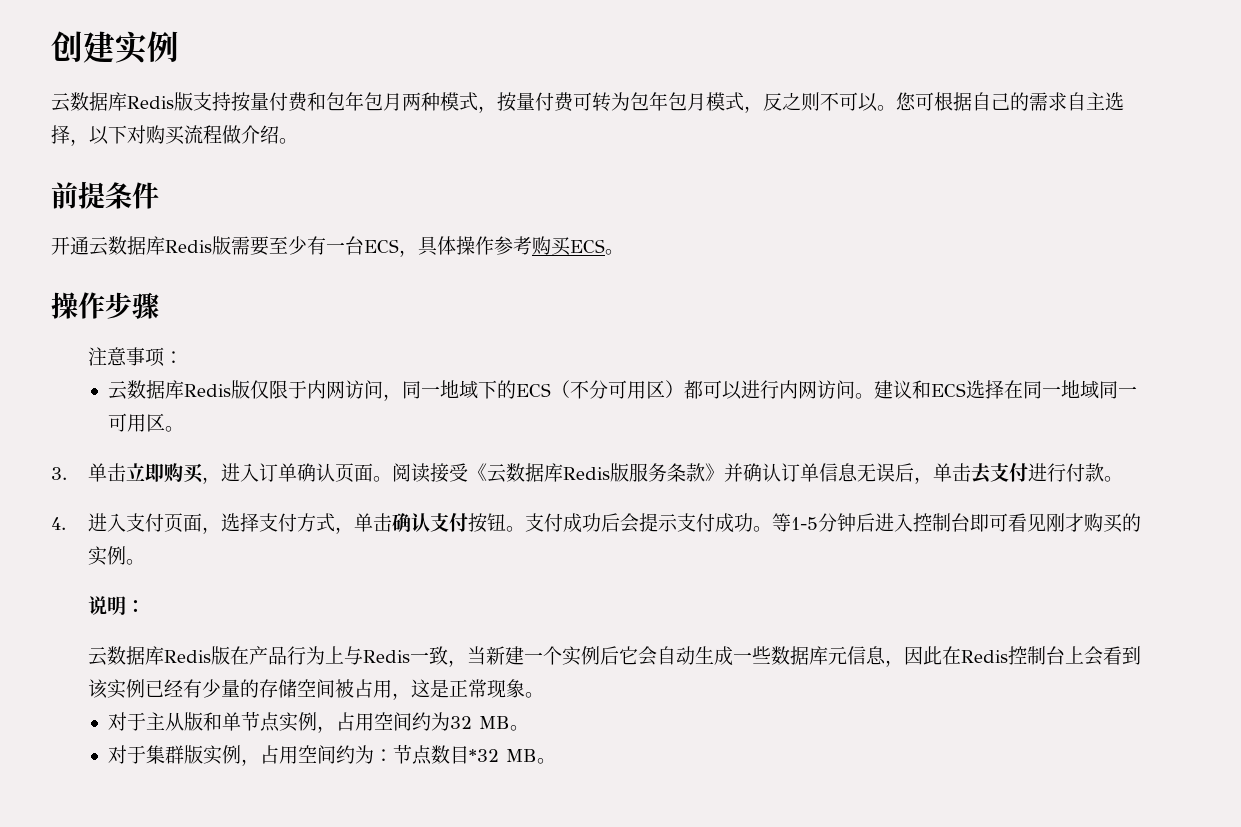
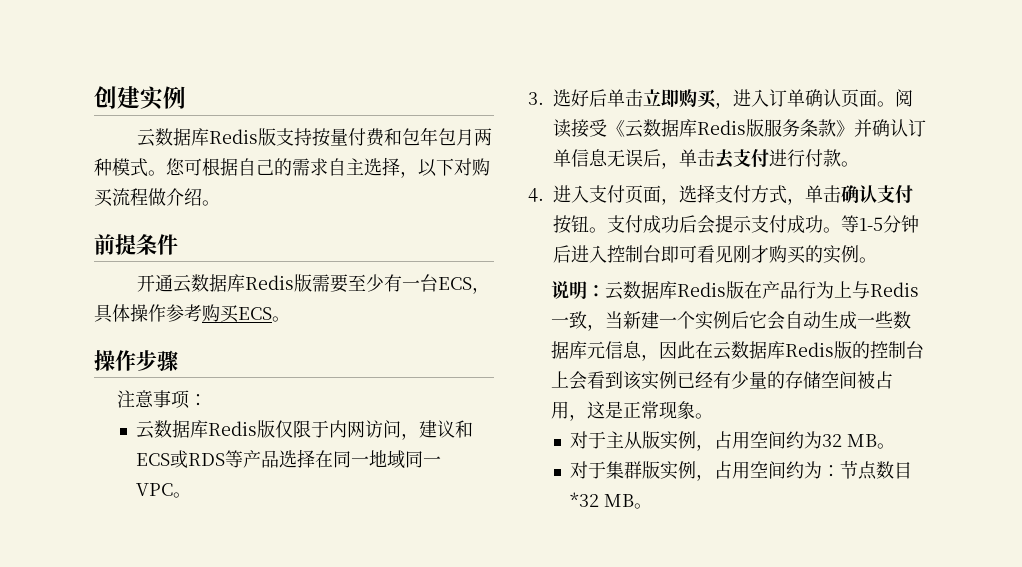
[478,92,878,113] ，按量付费可转为包年包月模式，反之则不可以 -> (148, 167) none
[402,380,967,400] 同一地域下的ECS（不分可用区）都可以进行内网访问。建议和ECS -> [419,420,474,438] [136,450,280,468] 建议和ECS或RDS等产品
[108,413,166,432] 可用区 -> [136,483,174,496] VPC
(67, 473) none -> [553,89,607,107] 选好后
(145, 606) // -> (605, 291) none
[960,650,1008,663] Redis -> [712,341,870,360] 云数据库Redis版的
[203,711,281,732] 和单节点 -> (661, 440) none

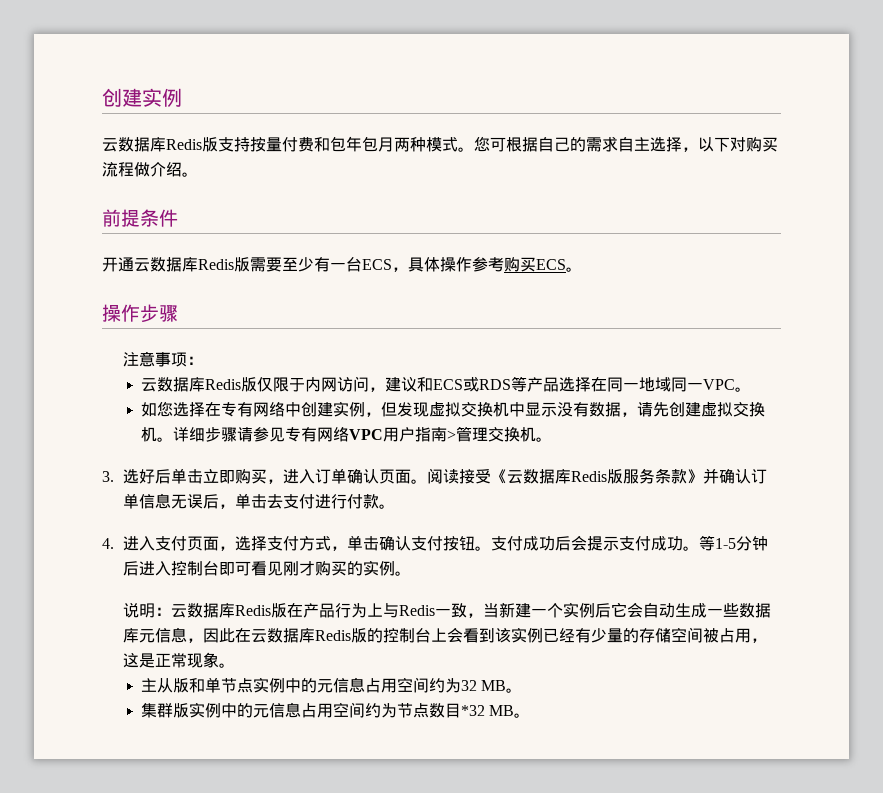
(192, 495) none -> [140,401,765,417] [140,426,552,442] // 如您选择在专有网络中创建实例，但发现虚拟交换机中显示没有数据，请先创建虚拟交换机。详细步骤请参见专有网络VPC用户指南>管理交换机。
[570,431,715,451] 对于主从版实例， -> [140,677,365,693] 主从版和单节点实例中的元信息
[570,461,607,479] 对于 -> (523, 690) none
[696,461,841,481] ，占用空间约为： -> [220,702,397,718] 中的元信息占用空间约为

